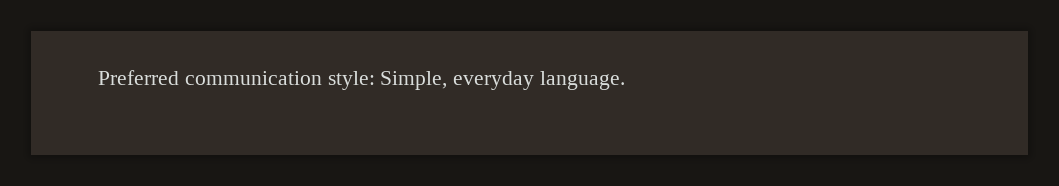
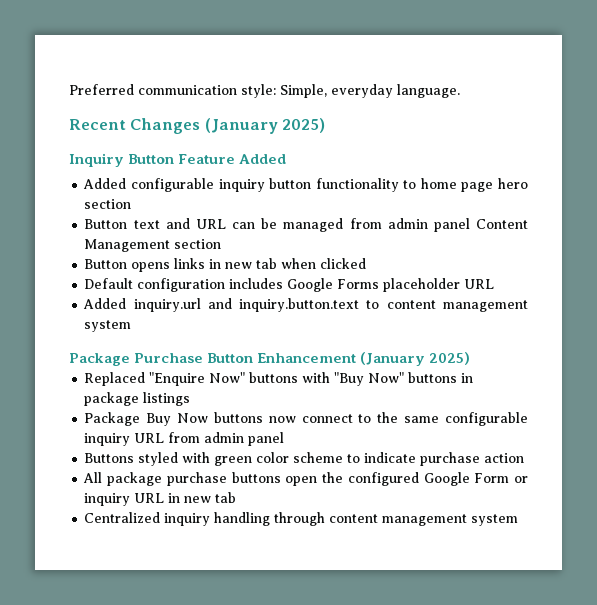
(626, 80) none -> [69,118,326,134] [69,153,287,167] [83,178,528,192] [84,199,132,209] [84,218,529,232] [84,239,222,252] [84,258,367,272] [84,278,495,292] [83,298,528,312] [84,320,132,332] [69,352,471,366] [84,372,474,386] [84,392,191,406] [84,412,528,426] [84,432,285,446] [84,452,525,466] [83,472,529,486] [84,492,237,506] [84,512,519,526] // Recent Changes (January 2025) // Inquiry Button Feature Added // Added configurable inquiry button functionality to home page hero section // Button text and URL can be managed from admin panel Content Management section // Button opens links in new tab when clicked // Default configuration includes Google Forms placeholder URL // Added inquiry.url and inquiry.button.text to content management system // Package Purchase Button Enhancement (January 2025) // Replaced "Enquire Now" buttons with "Buy Now" buttons in package listings // Package Buy Now buttons now connect to the same configurable inquiry URL from admin panel // Buttons styled with green color scheme to indicate purchase action // All package purchase buttons open the configured Google Form or inquiry URL in new tab // Centralized inquiry handling through content management system

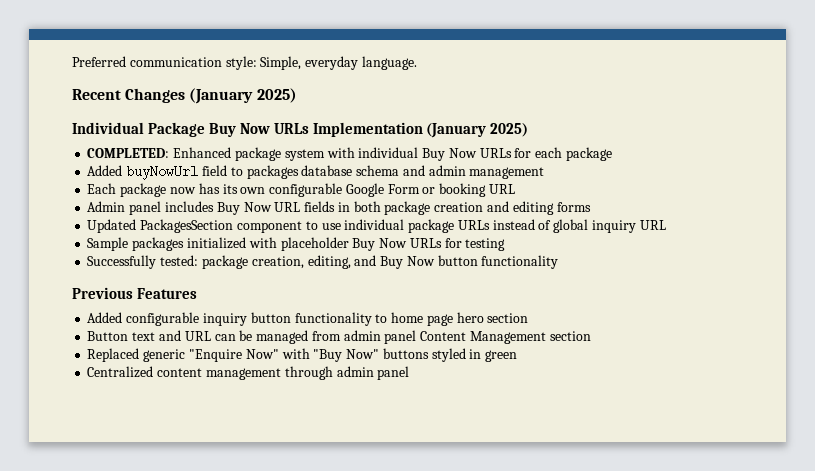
[69,153,287,167] Inquiry Button Feature Added -> [72,122,529,138] [87,147,612,161] [87,165,545,180] [87,183,515,197] [87,201,591,215] [87,219,666,233] [87,237,506,251] [87,255,559,269] [72,287,197,299] Individual Package Buy Now URLs Implementation (January 2025) // COMPLETED: Enhanced package system with individual Buy Now URLs for each package // Added buyNowUrl field to packages database schema and admin management // Each package now has its own configurable Google Form or booking URL // Admin panel includes Buy Now URL fields in both package creation and editing forms // Updated PackagesSection component to use individual package URLs instead of global inquiry URL // Sample packages initialized with placeholder Buy Now URLs for testing // Successfully tested: package creation, editing, and Buy Now button functionality // Previous Features
[84,258,367,272] [84,278,495,292] [83,298,528,312] [84,320,132,332] [69,352,471,366] // Button opens links in new tab when clicked // Default configuration includes Google Forms placeholder URL // Added inquiry.url and inquiry.button.text to content management system // Package Purchase Button Enhancement (January 2025) -> (591, 336) none
(146, 379) none -> [143,349,186,362] generic
[249,372,299,383] buttons -> (279, 354) none
[461,373,474,383] [84,392,191,406] [84,412,528,426] [84,432,285,446] [84,452,525,466] [83,472,529,486] [84,492,237,506] [84,512,519,526] in package listings // Package Buy Now buttons now connect to the same configurable inquiry URL from admin panel // Buttons styled with green color scheme to indicate purchase action // All package purchase buttons open the configured Google Form or inquiry URL in new tab // Centralized inquiry handling through content management system -> [431,348,518,362] [87,366,410,380] styled in green // Centralized content management through admin panel

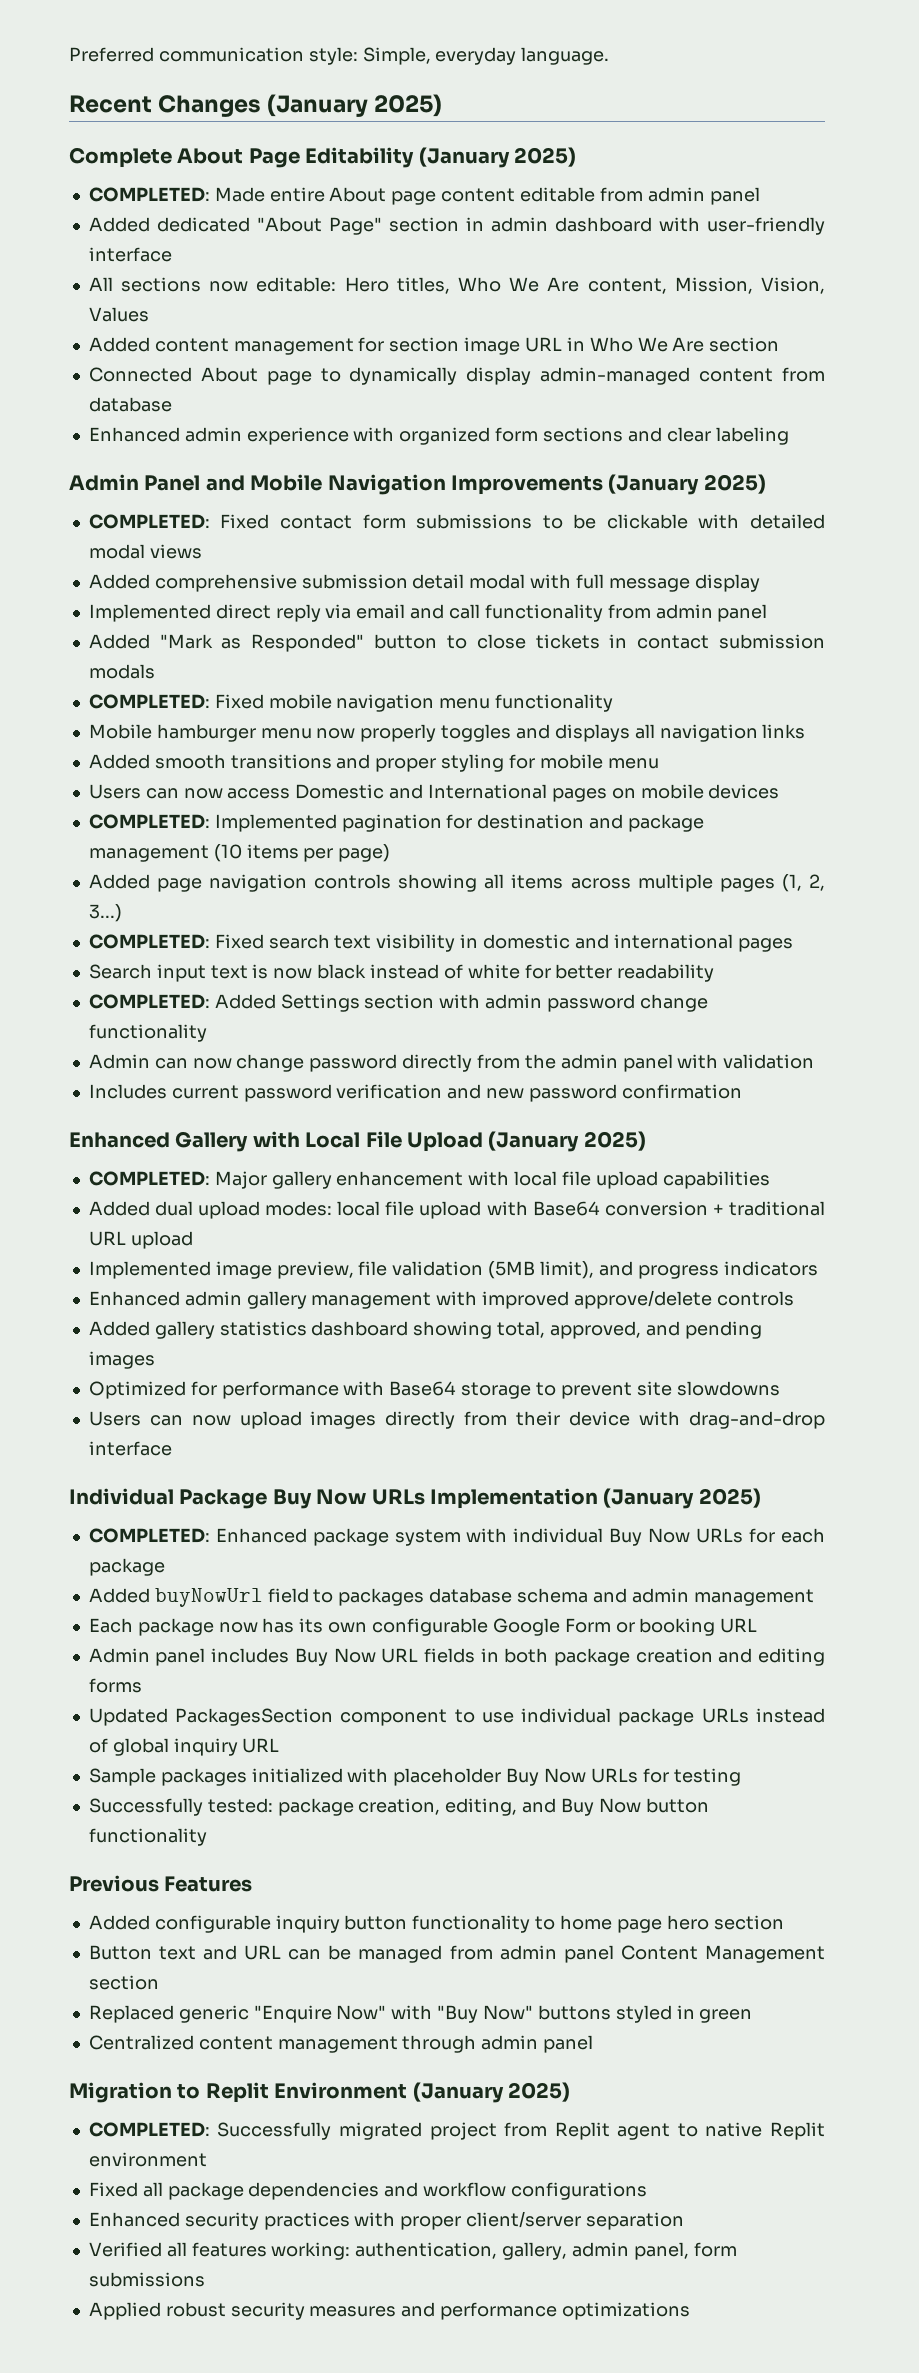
(297, 95) none -> [69,147,576,168] [88,187,760,205] [88,217,826,235] [88,247,172,262] [88,277,825,294] [88,307,149,322] [88,337,780,355] [88,367,825,385] [88,397,172,412] [88,427,789,445] [69,474,766,495] [88,514,825,529] [88,544,202,559] [88,574,760,592] [88,604,768,622] [88,634,826,652] [88,664,155,679] [88,694,614,712] [88,724,806,742] [88,754,659,772] [88,784,780,802] [88,814,704,832] [88,844,391,862] [88,874,826,892] [88,904,122,922] [88,934,793,952] [88,964,715,982] [88,994,708,1012] [88,1024,207,1042] [88,1054,815,1072] [88,1084,742,1102] [69,1131,646,1152] [88,1171,770,1189] [88,1201,826,1219] [88,1231,193,1249] [88,1261,818,1279] [88,1290,794,1309] [88,1321,762,1339] [88,1351,155,1369] [88,1381,780,1399] [88,1411,825,1429] [88,1441,172,1456] // Complete About Page Editability (January 2025) // COMPLETED: Made entire About page content editable from admin panel // Added dedicated "About Page" section in admin dashboard with user-friendly interface // All sections now editable: Hero titles, Who We Are content, Mission, Vision, Values // Added content management for section image URL in Who We Are section // Connected About page to dynamically display admin-managed content from database // Enhanced admin experience with organized form sections and clear labeling // Admin Panel and Mobile Navigation Improvements (January 2025) // COMPLETED: Fixed contact form submissions to be clickable with detailed modal views // Added comprehensive submission detail modal with full message display // Implemented direct reply via email and call functionality from admin panel // Added "Mark as Responded" button to close tickets in contact submission modals // COMPLETED: Fixed mobile navigation menu functionality // Mobile hamburger menu now properly toggles and displays all navigation links // Added smooth transitions and proper styling for mobile menu // Users can now access Domestic and International pages on mobile devices // COMPLETED: Implemented pagination for destination and package management (10 items per page) // Added page navigation controls showing all items across multiple pages (1, 2, 3...) // COMPLETED: Fixed search text visibility in domestic and international pages // Search input text is now black instead of white for better readability // COMPLETED: Added Settings section with admin password change functionality // Admin can now change password directly from the admin panel with validation // Includes current password verification and new password confirmation // Enhanced Gallery with Local File Upload (January 2025) // COMPLETED: Major gallery enhancement with local file upload capabilities // Added dual upload modes: local file upload with Base64 conversion + traditional URL upload // Implemented image preview, file validation (5MB limit), and progress indicators // Enhanced admin gallery management with improved approve/delete controls // Added gallery statistics dashboard showing total, approved, and pending images // Optimized for performance with Base64 storage to prevent site slowdowns // Users can now upload images directly from their device with drag-and-drop interface
(410, 373) none -> [69,2082,570,2103] [88,2122,825,2140] [88,2152,207,2167] [88,2182,647,2200] [88,2211,684,2230] [88,2242,737,2260] [88,2272,205,2287] [88,2302,690,2320] // Migration to Replit Environment (January 2025) // COMPLETED: Successfully migrated project from Replit agent to native Replit environment // Fixed all package dependencies and workflow configurations // Enhanced security practices with proper client/server separation // Verified all features working: authentication, gallery, admin panel, form submissions // Applied robust security measures and performance optimizations

